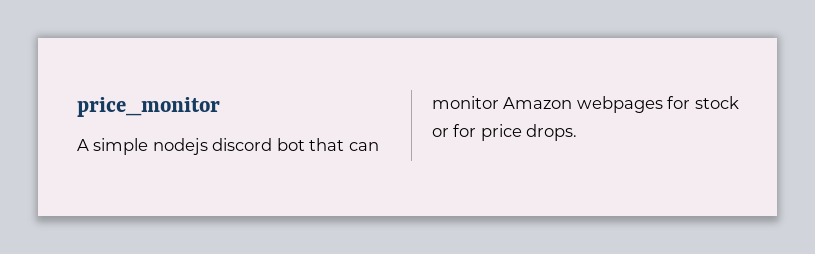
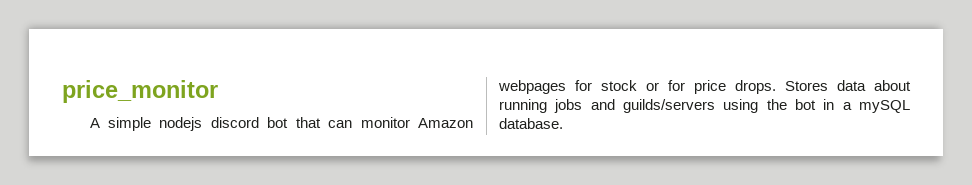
(578, 132) none -> [785,80,911,91] [499,99,910,113] [499,118,563,129] Stores data about running jobs and guilds/servers using the bot in a mySQL database.

